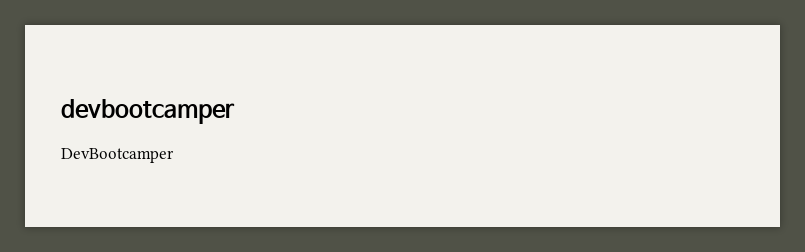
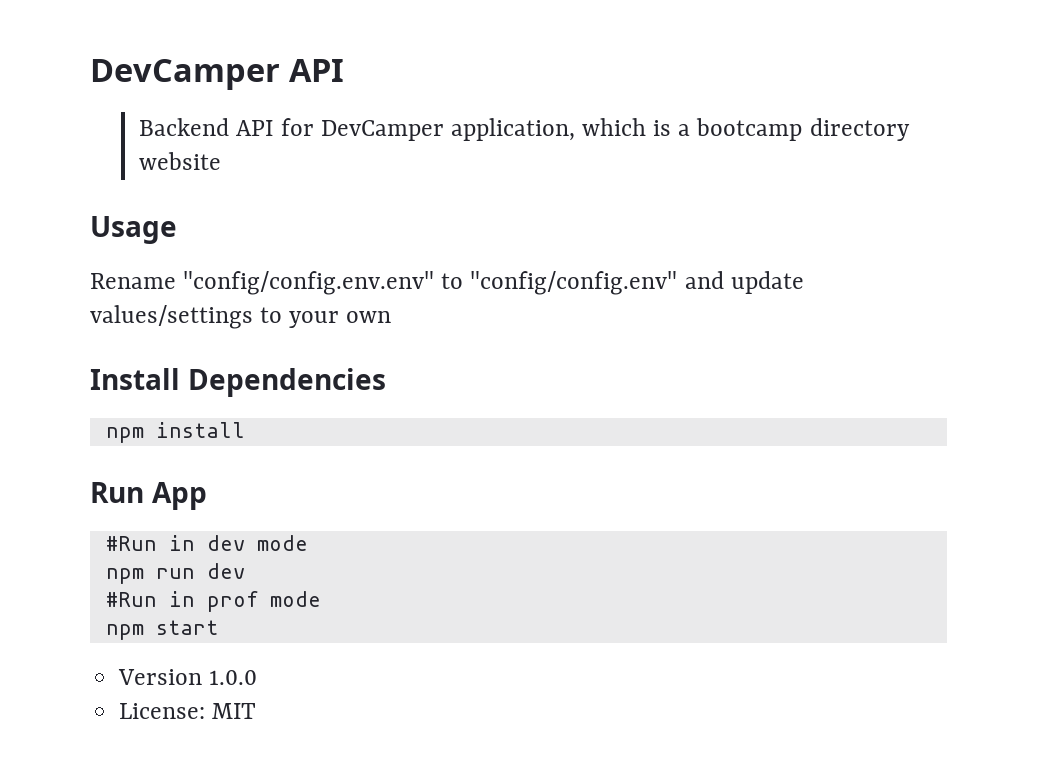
[61,99,235,124] [61,148,174,163] devbootcamper // DevBootcamper -> [90,59,344,90] [139,118,910,141] [139,152,222,170] [90,216,177,244] [90,271,804,295] [90,305,392,329] [90,368,386,397] [105,422,245,443] [90,482,207,510] [105,535,308,551] [105,563,245,584] [105,591,321,612] [105,620,218,640] [118,669,258,685] [119,703,257,719] DevCamper API // Backend API for DevCamper application, which is a bootcamp directory website // Usage // Rename "config/config.env.env" to "config/config.env" and update values/settings to your own // Install Dependencies // npm install // Run App // #Run in dev mode // npm run dev // #Run in prof mode // npm start // Version 1.0.0 // License: MIT

